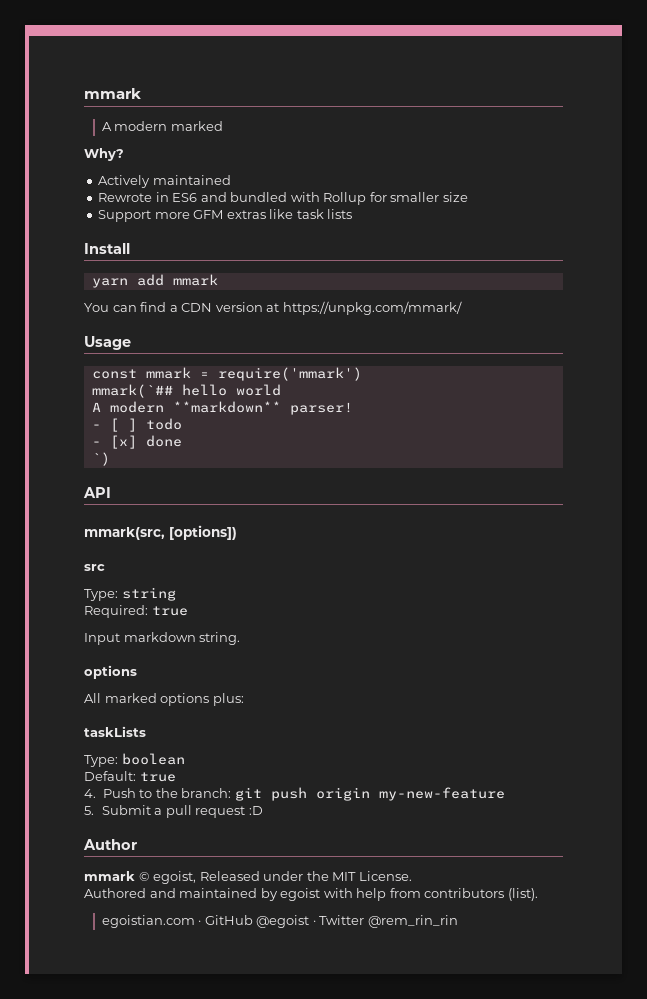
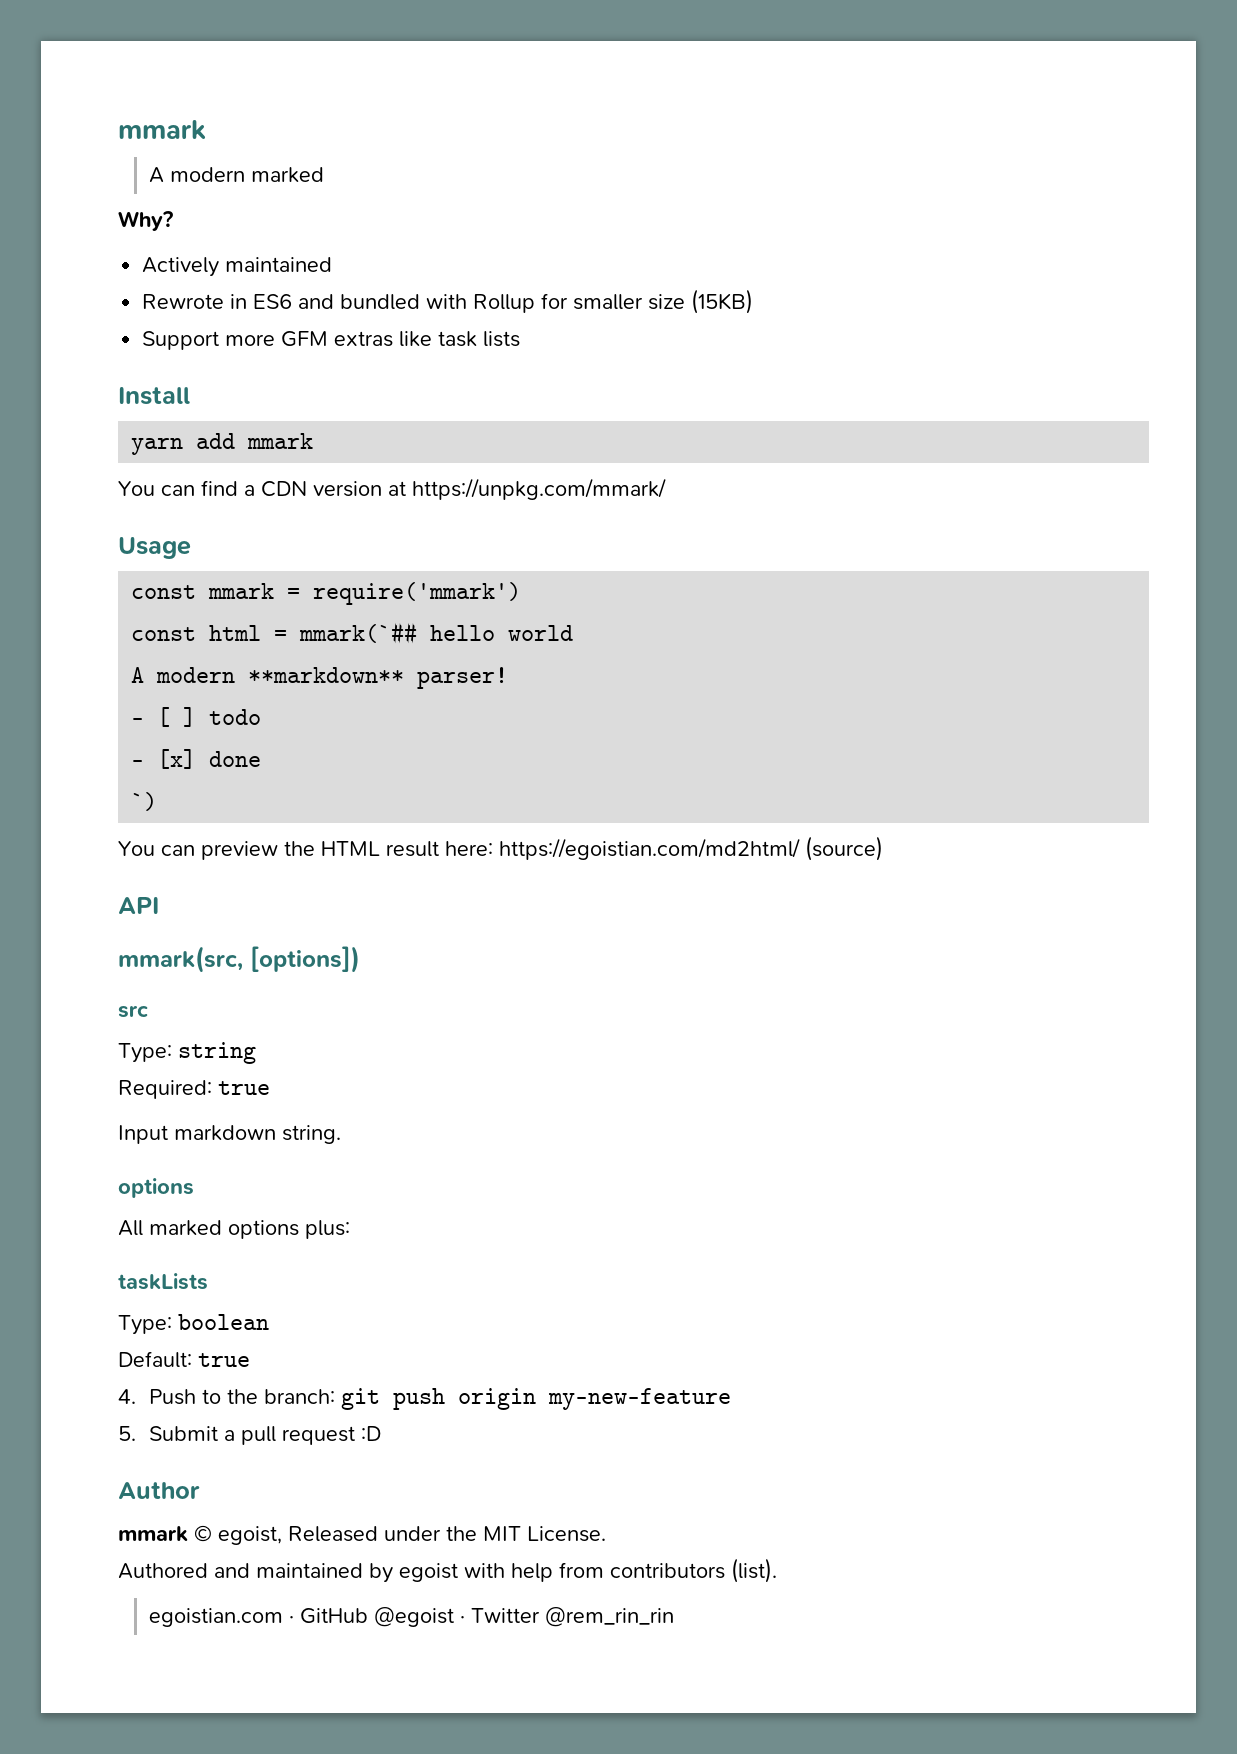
(468, 197) none -> [691,289,754,314] (15KB)
(362, 374) none -> [131,625,288,641] const html =
(110, 459) none -> [118,836,883,861] // You can preview the HTML result here: https://egoistian.com/md2html/ (source)

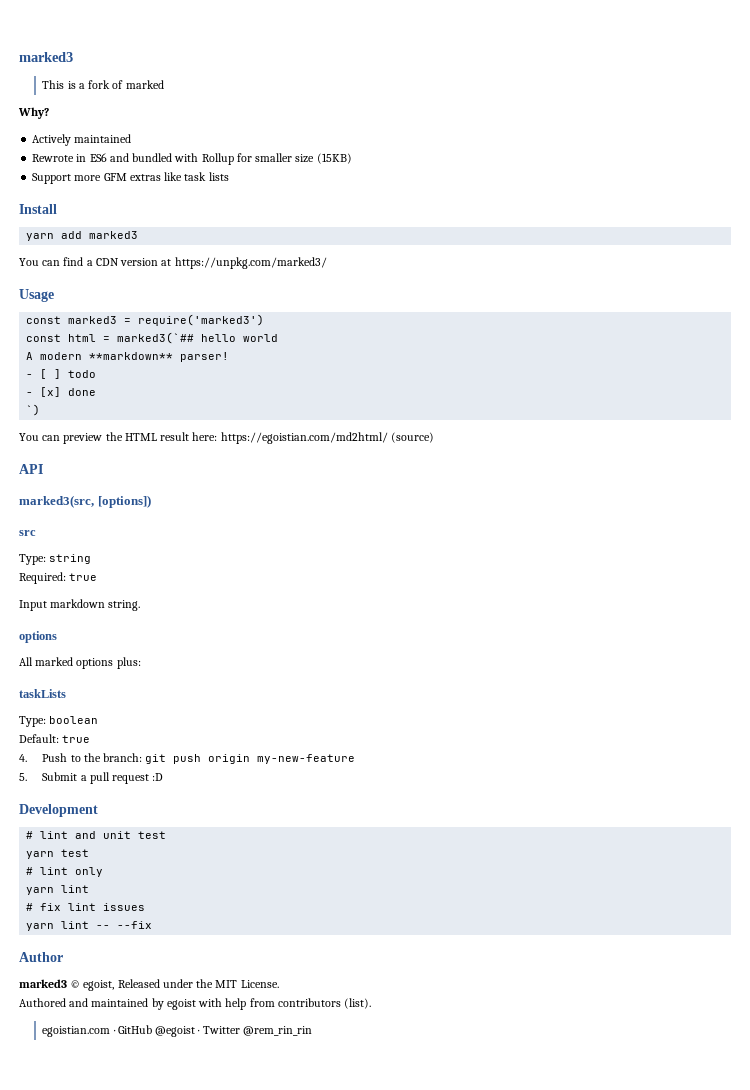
[118,120,206,140] [149,167,246,183] mmark // A modern -> [19,52,73,62] [42,80,124,89] marked3 // This is a fork of
[247,433,314,449] mmark -> [89,231,139,239] marked3
[412,478,666,500] https://unpkg.com/mmark/ -> [174,257,327,269] https://unpkg.com/marked3/
[208,582,522,605] mmark = require('mmark') -> [68,314,265,326] marked3 = require('marked3')
[299,622,418,644] mmark(`## -> [117,332,195,344] marked3(`##
[118,946,243,973] mmark(src, -> [19,495,94,508] marked3(src,
(382, 1433) none -> [19,804,98,817] [26,831,167,839] [26,849,90,859] [26,867,104,877] [26,885,90,895] [26,903,146,911] [26,921,153,931] // Development // # lint and unit test // yarn test // # lint only // yarn lint // # fix lint issues // yarn lint -- --fix
[118,1526,188,1542] mmark -> [19,979,67,988] marked3

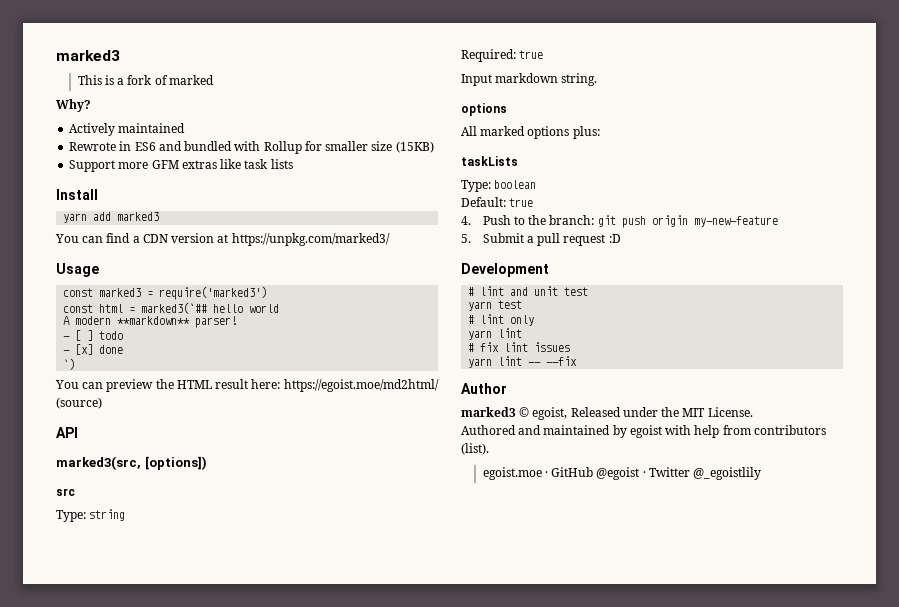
[220,432,388,444] https://egoistian.com/md2html/ -> [283,379,439,392] https://egoist.moe/md2html/
[42,1026,111,1037] egoistian.com -> [482,467,542,480] egoist.moe
[242,1026,312,1036] @rem_rin_rin -> [693,467,762,480] @_egoistlily

